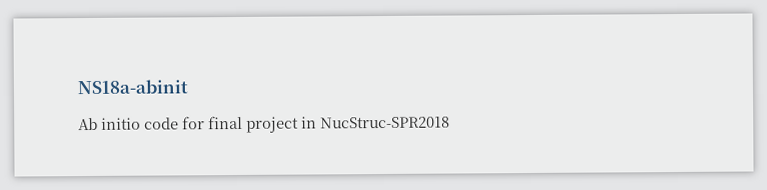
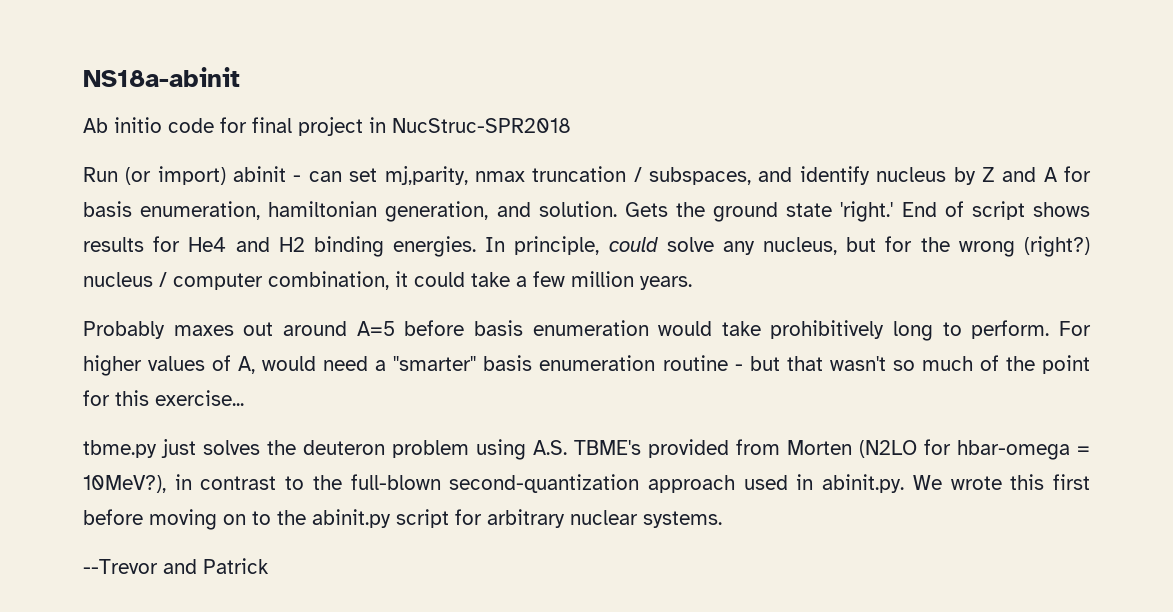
(450, 122) none -> [83,166,1091,185] [83,201,1090,222] [83,236,1090,257] [83,271,692,290] [83,320,1091,341] [83,355,1091,376] [83,390,244,406] [83,439,1090,460] [83,474,1090,493] [83,509,722,530] [83,558,269,574] // Run (or import) abinit - can set mj,parity, nmax truncation / subspaces, and identify nucleus by Z and A for basis enumeration, hamiltonian generation, and solution. Gets the ground state 'right.' End of script shows results for He4 and H2 binding energies. In principle, could solve any nucleus, but for the wrong (right?) nucleus / computer combination, it could take a few million years. // Probably maxes out around A=5 before basis enumeration would take prohibitively long to perform. For higher values of A, would need a "smarter" basis enumeration routine - but that wasn't so much of the point for this exercise... // tbme.py just solves the deuteron problem using A.S. TBME's provided from Morten (N2LO for hbar-omega = 10MeV?), in contrast to the full-blown second-quantization approach used in abinit.py. We wrote this first before moving on to the abinit.py script for arbitrary nuclear systems. // --Trevor and Patrick

